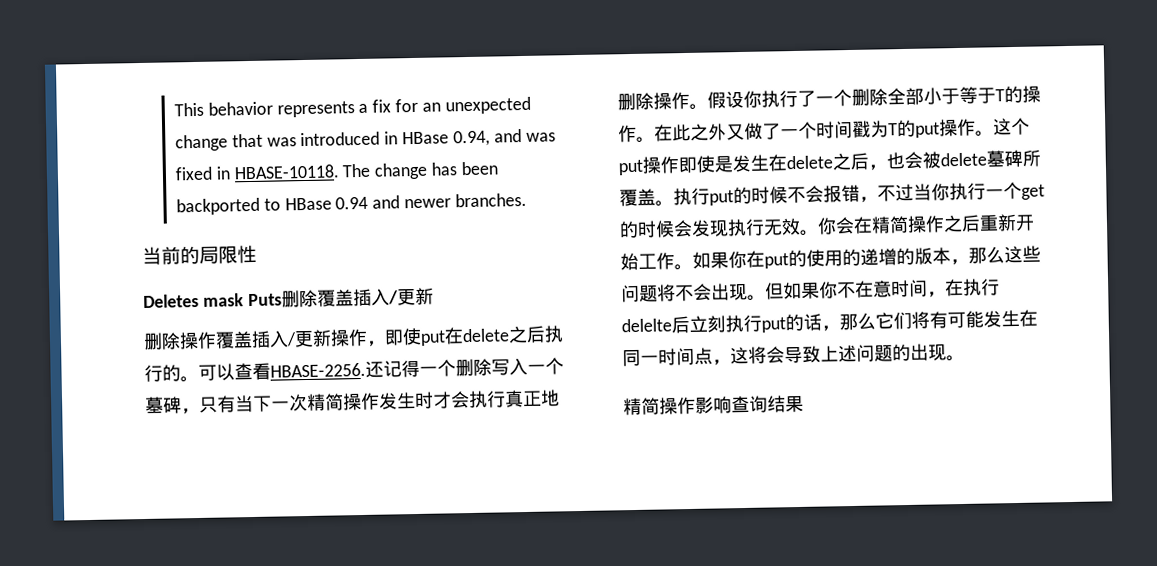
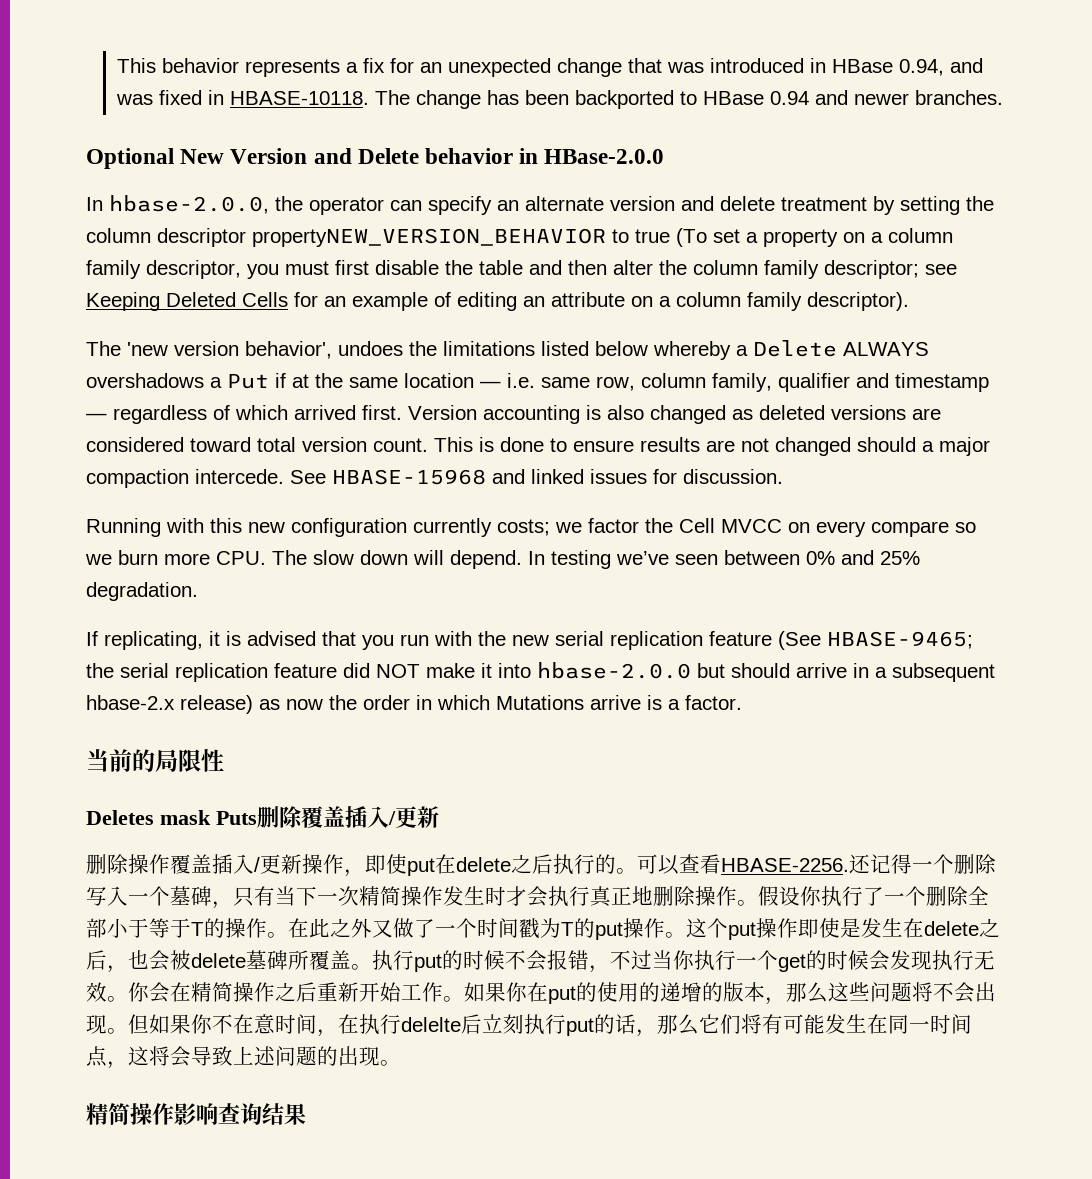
(528, 200) none -> [86,148,665,169] [86,195,994,215] [86,228,953,247] [86,260,957,279] [86,292,909,311] [86,340,929,360] [86,373,989,392] [86,405,941,424] [86,437,990,456] [86,469,783,488] [86,518,976,537] [85,550,920,569] [86,582,198,601] [86,631,973,650] [86,662,995,682] [86,695,742,714] // Optional New Version and Delete behavior in HBase-2.0.0 // In hbase-2.0.0, the operator can specify an alternate version and delete treatment by setting the column descriptor propertyNEW_VERSION_BEHAVIOR to true (To set a property on a column family descriptor, you must first disable the table and then alter the column family descriptor; see Keeping Deleted Cells for an example of editing an attribute on a column family descriptor). // The 'new version behavior', undoes the limitations listed below whereby a Delete ALWAYS overshadows a Put if at the same location — i.e. same row, column family, qualifier and timestamp — regardless of which arrived first. Version accounting is also changed as deleted versions are considered toward total version count. This is done to ensure results are not changed should a major compaction intercede. See HBASE-15968 and linked issues for discussion. // Running with this new configuration currently costs; we factor the Cell MVCC on every compare so we burn more CPU. The slow down will depend. In testing we’ve seen between 0% and 25% degradation. // If replicating, it is advised that you run with the new serial replication feature (See HBASE-9465; the serial replication feature did NOT make it into hbase-2.0.0 but should arrive in a subsequent hbase-2.x release) as now the order in which Mutations arrive is a factor.

